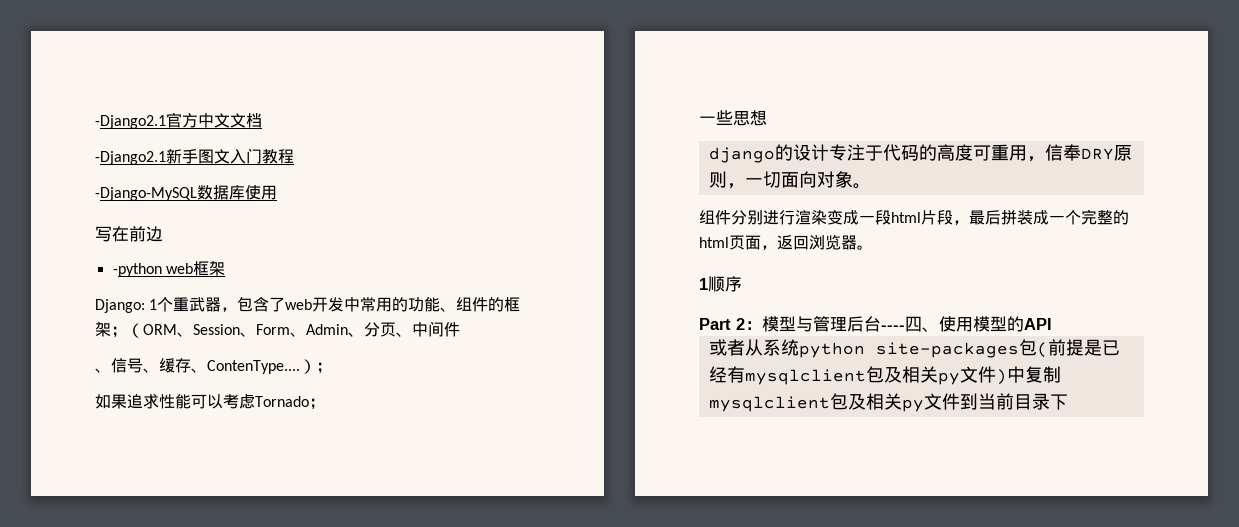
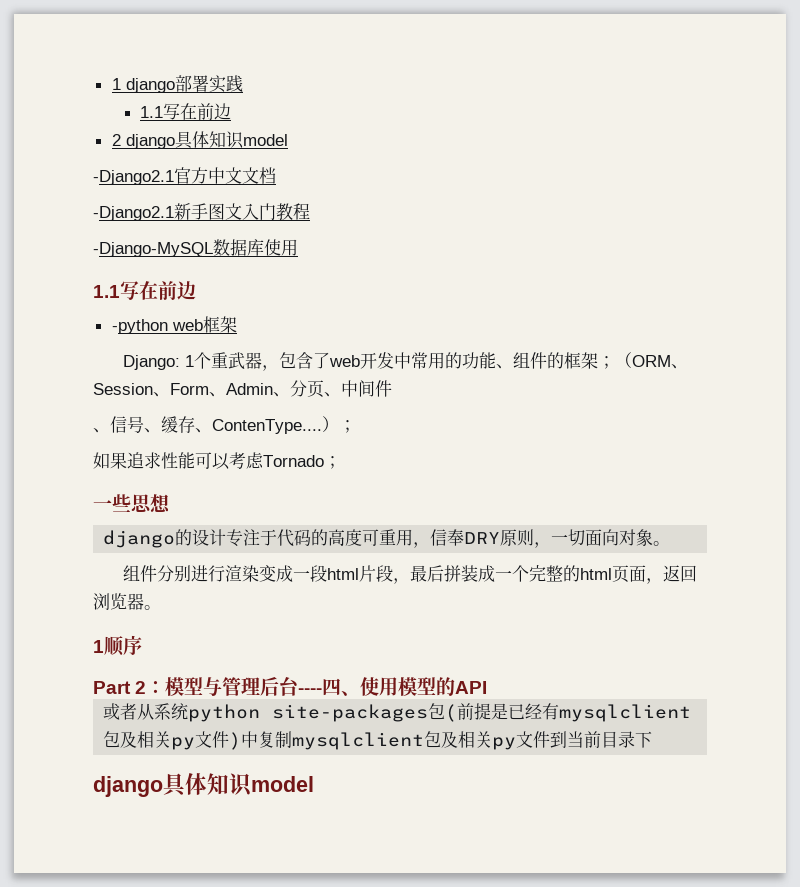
(95, 122) none -> [111,75,243,93] [140,103,232,120] [111,131,288,149] 1 django部署实践 // 1.1写在前边 // 2 django具体知识model //
(277, 192) none -> [93,285,120,298] 1.1
(1068, 402) none -> [93,773,314,797] // django具体知识model

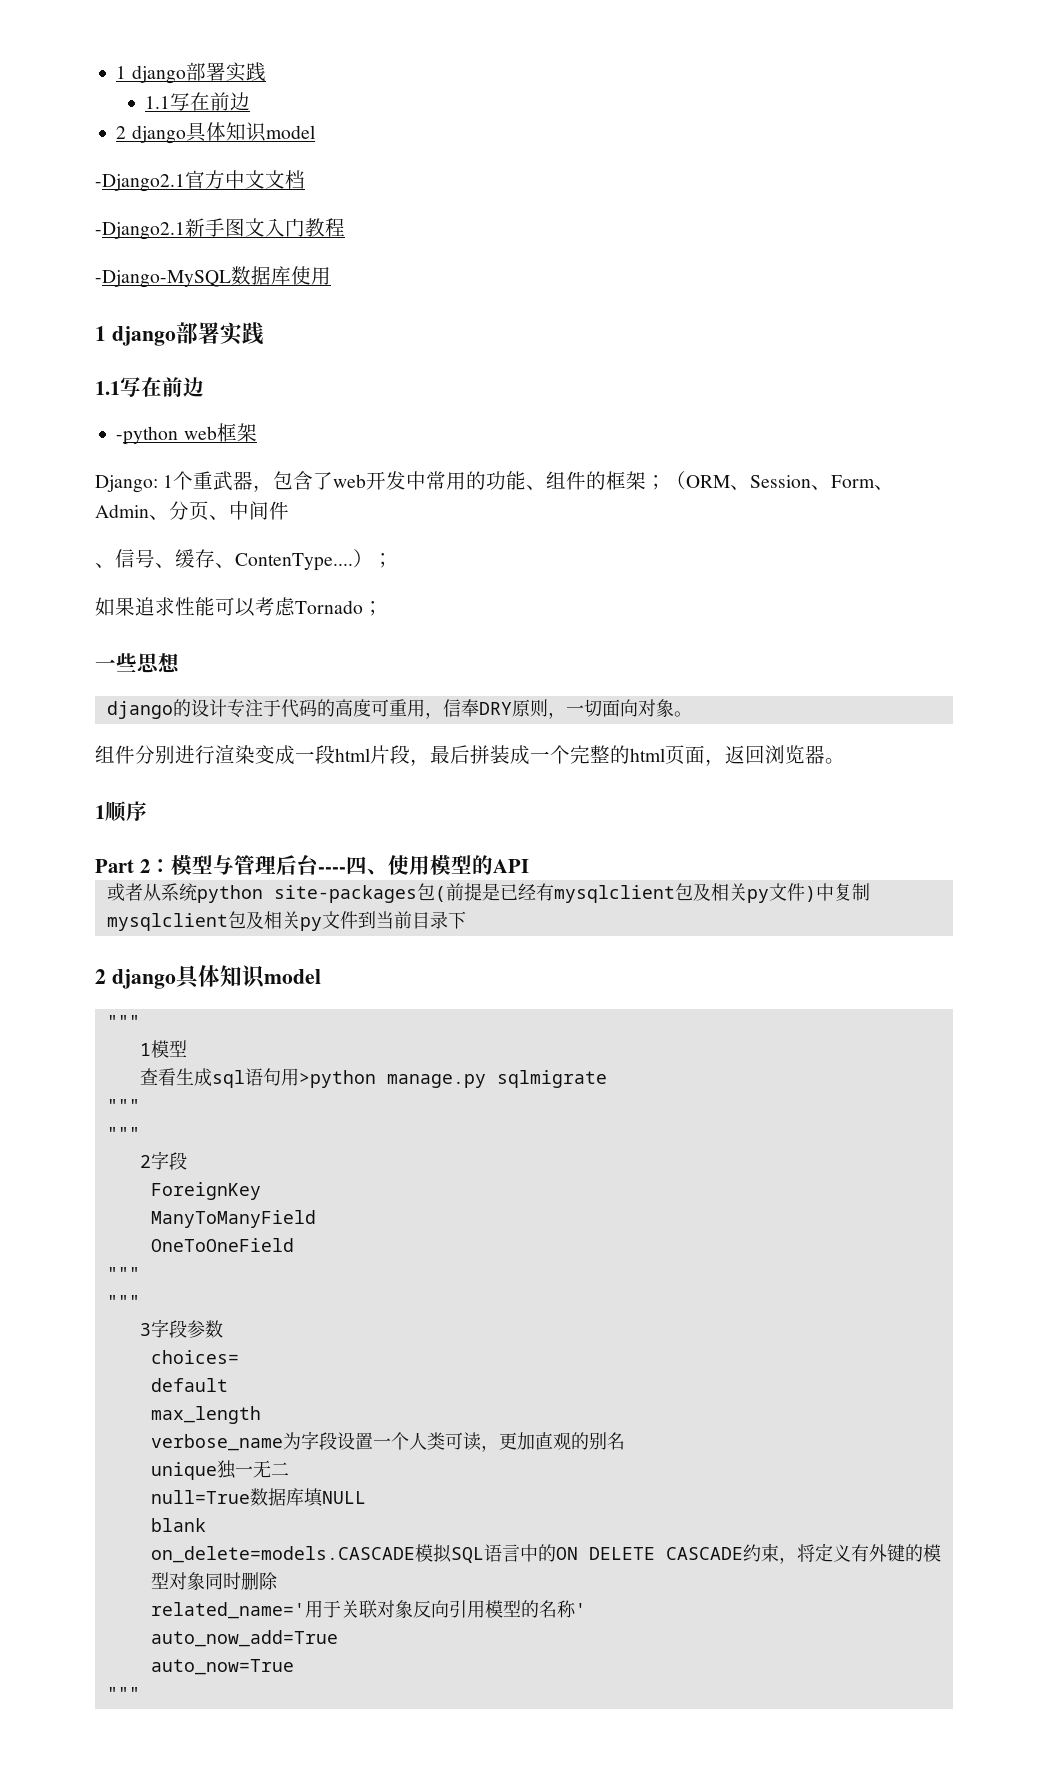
(298, 247) none -> [95,322,264,346] // 1 django部署实践
[93,773,314,797] django具体知识model -> [95,965,321,989] [106,1015,140,1028] [139,1040,187,1058] [139,1068,607,1088] [106,1099,140,1112] [106,1127,140,1140] [139,1151,187,1170] [150,1182,261,1200] [150,1210,316,1228] [150,1238,294,1252] [106,1267,140,1280] [106,1295,140,1308] [139,1319,223,1338] [150,1350,239,1364] [150,1378,228,1392] [150,1406,261,1424] [150,1431,625,1452] [150,1460,289,1480] [150,1488,366,1507] [150,1518,206,1532] [150,1543,941,1564] [150,1572,278,1590] [150,1600,586,1619] [150,1630,338,1647] [150,1659,294,1675] [106,1687,140,1700] 2 django具体知识model // """ // 1模型 // 查看生成sql语句用>python manage.py sqlmigrate // """ // """ // 2字段 // ForeignKey // ManyToManyField // OneToOneField // """ // """ // 3字段参数 // choices= // default // max_length // verbose_name为字段设置一个人类可读，更加直观的别名 // unique独一无二 // null=True数据库填NULL // blank // on_delete=models.CASCADE模拟SQL语言中的ON DELETE CASCADE约束，将定义有外键的模型对象同时删除 // related_name='用于关联对象反向引用模型的名称' // auto_now_add=True // auto_now=True // """

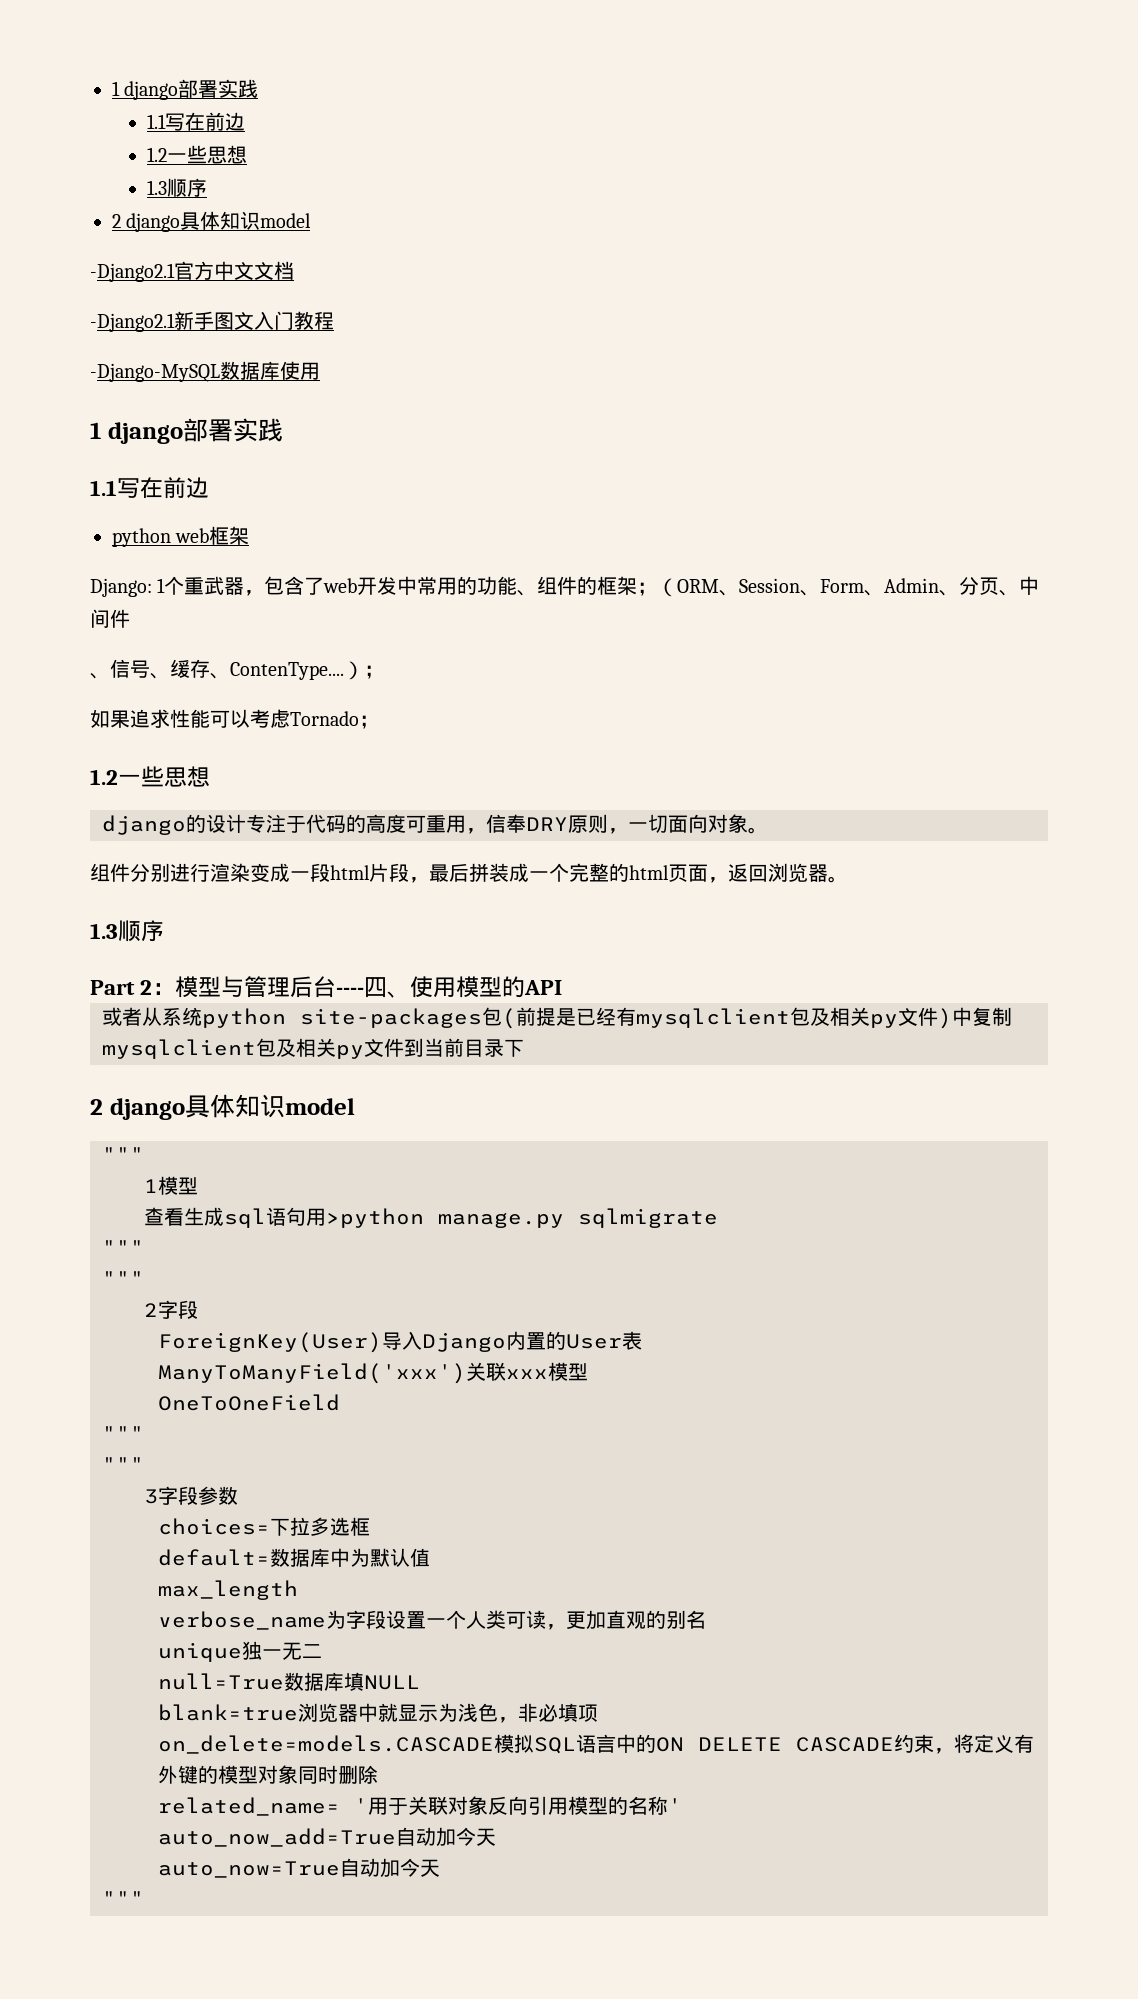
[116,62,266,84] [145,92,251,111] 1 django部署实践 // 1.1写在前边 -> [112,79,259,100] [146,112,245,131] [146,145,247,164] [146,178,207,197] 1 django部署实践 // 1.1写在前边 // 1.2一些思想 // 1.3顺序
[116,426,179,445] -python -> [112,528,171,547] python
(383, 608) none -> [90,769,118,785] 1.2
[95,805,105,819] 1 -> [90,923,118,939] 1.3
[150,1182,261,1200] [150,1210,316,1228] ForeignKey // ManyToManyField -> [158,1331,642,1353] [158,1362,588,1384] ForeignKey(User)导入Django内置的User表 // ManyToManyField('xxx')关联xxx模型
[150,1378,228,1392] // default -> [270,1517,370,1536] [158,1548,430,1567] 下拉多选框 // default=数据库中为默认值
[150,1518,206,1532] blank -> [158,1703,598,1723] blank=true浏览器中就显示为浅色，非必填项
[150,1602,305,1619] related_name=' -> [158,1797,368,1816] related_name= '
(338, 1638) none -> [396,1827,496,1847] 自动加今天
(294, 1667) none -> [340,1858,440,1878] 自动加今天

